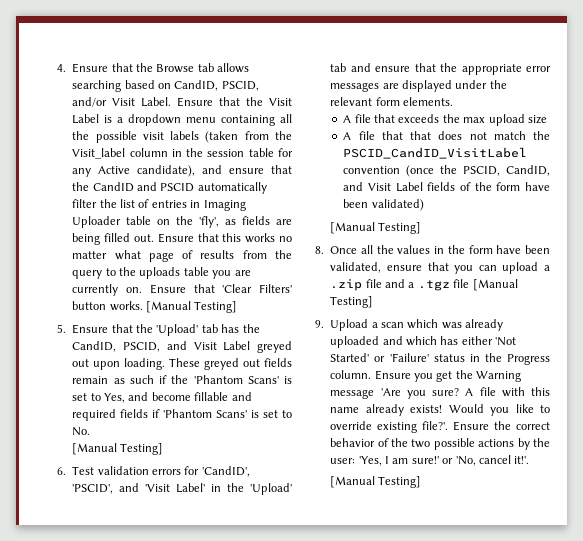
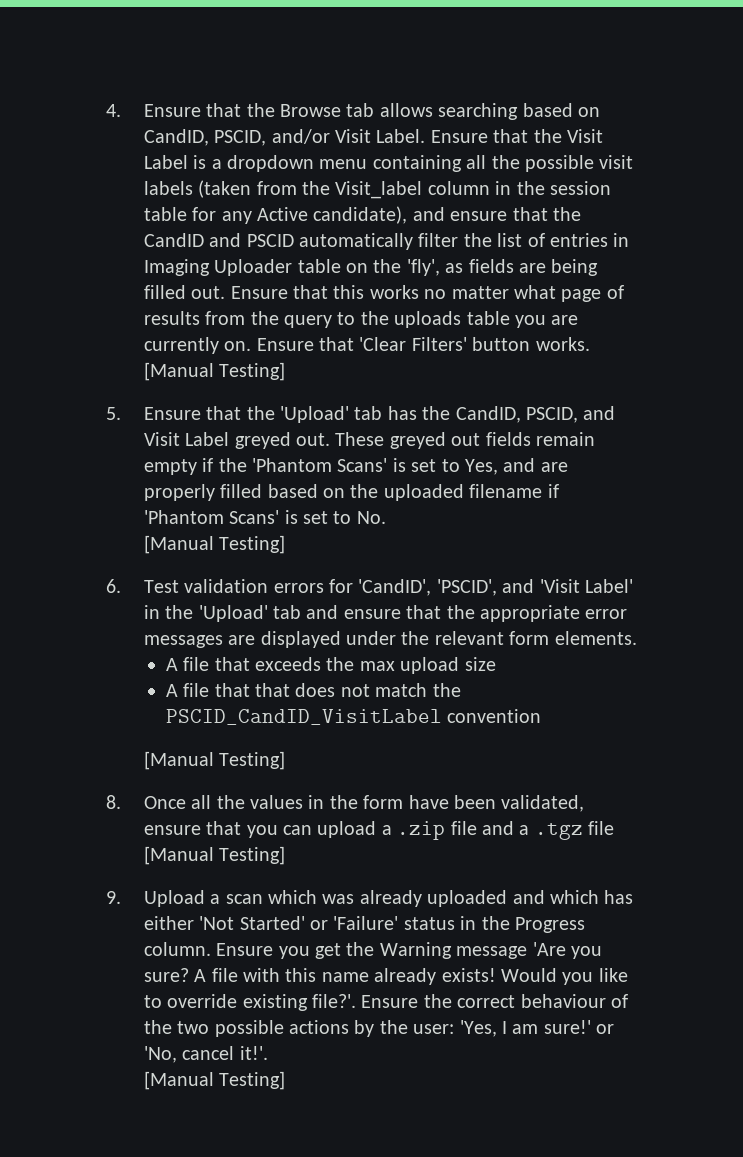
[72,358,166,370] out upon loading. -> [296,433,331,446] out.
[113,375,154,384] as such -> [143,459,197,475] empty
[151,392,252,401] [72,409,149,421] become fillable and required fields -> [540,462,568,472] [143,484,543,501] are properly filled based on the uploaded filename
[406,165,550,177] [343,182,550,192] [343,199,424,211] (once the PSCID, CandID, and Visit Label fields of the form have been validated) -> (542, 716) none
[330,438,376,447] behavior -> [520,994,606,1008] behaviour

